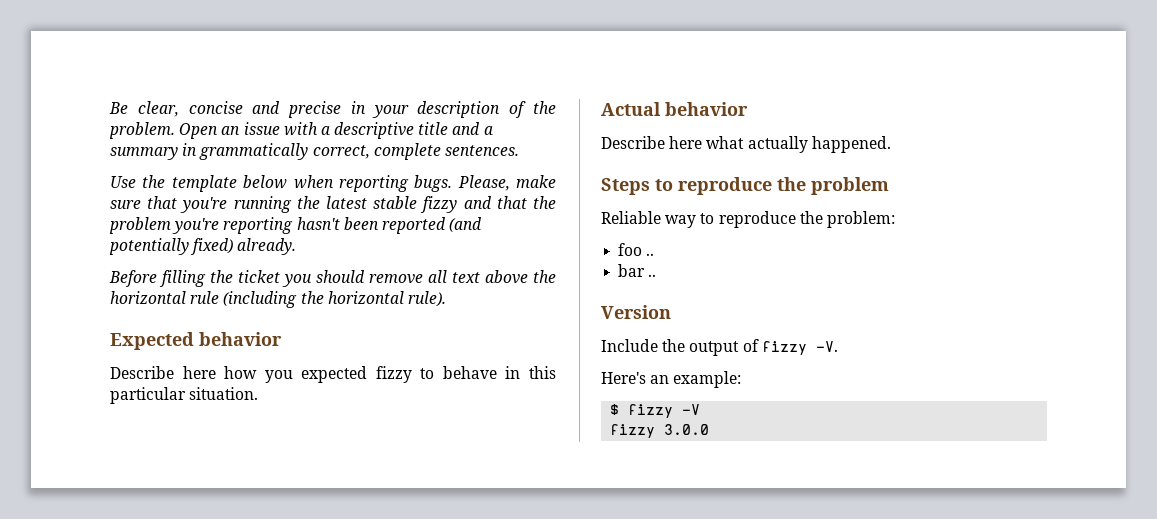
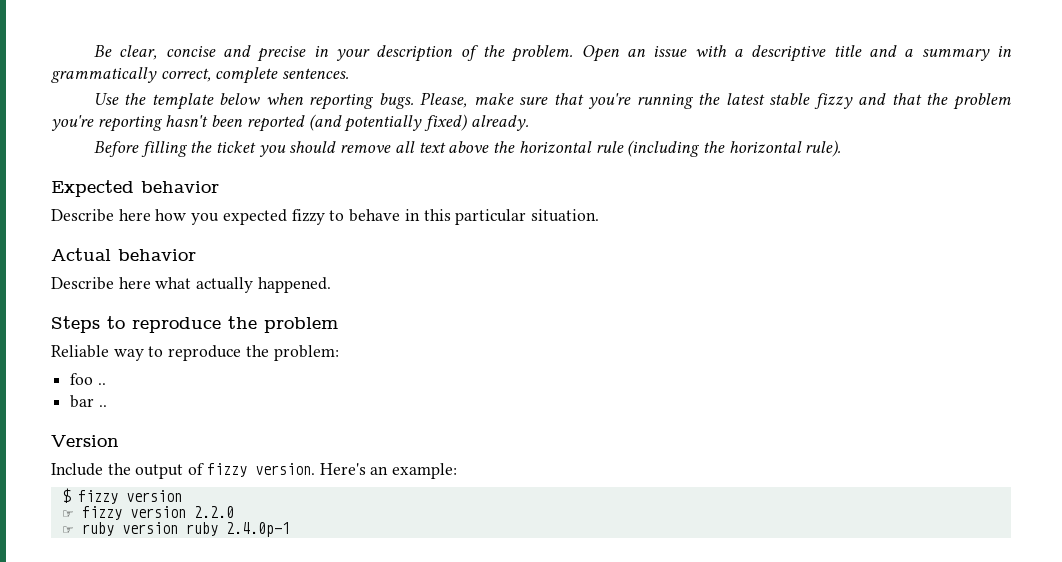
[815,341,838,352] -V. // -> [254,463,315,475] version.
[682,404,701,415] [610,424,710,438] -V // fizzy 3.0.0 -> [125,490,182,502] [61,506,234,520] [61,522,290,537] version // ☞ fizzy version 2.2.0 // ☞ ruby version ruby 2.4.0p-1

